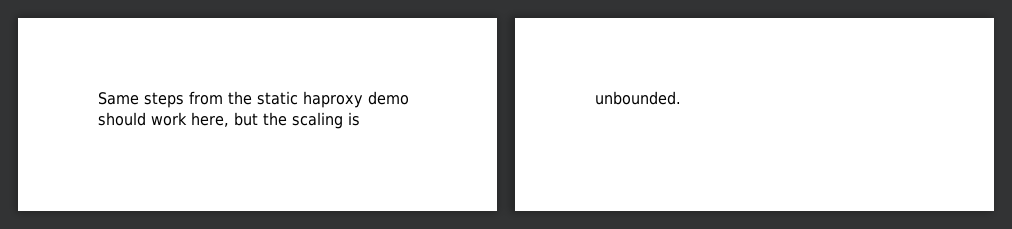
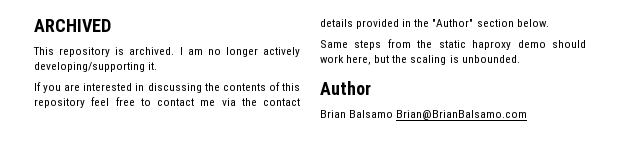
(98, 98) none -> [34,19,111,32] [33,47,300,57] [34,62,158,72] [34,82,300,93] [34,97,300,108] [320,19,549,29] ARCHIVED // This repository is archived. I am no longer actively developing/supporting it. // If you are interested in discussing the contents of this repository feel free to contact me via the contact details provided in the "Author" section below. //
(681, 98) none -> [320,81,371,95] [320,110,528,120] // Author // Brian Balsamo Brian@BrianBalsamo.com

